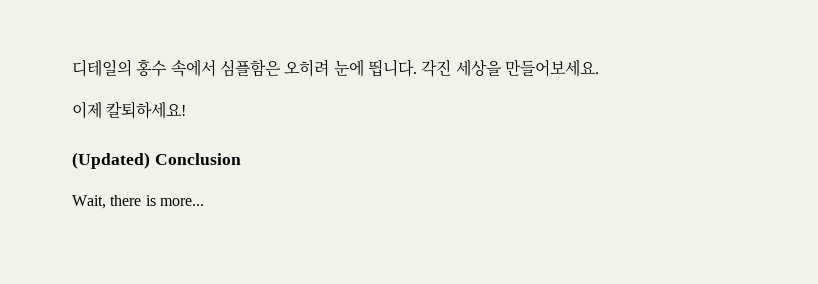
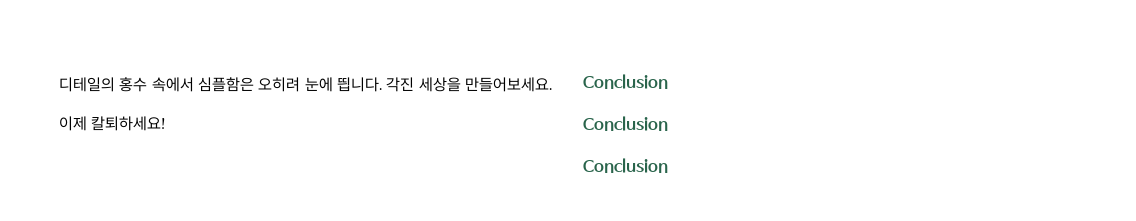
[72,152,241,169] [72,195,204,209] (Updated) Conclusion // Wait, there is more... -> [583,74,668,89] [583,116,668,131] [583,158,668,173] Conclusion // Conclusion // Conclusion

